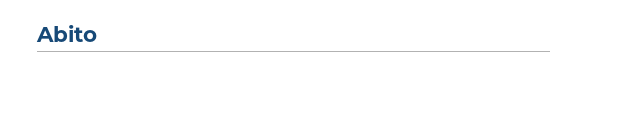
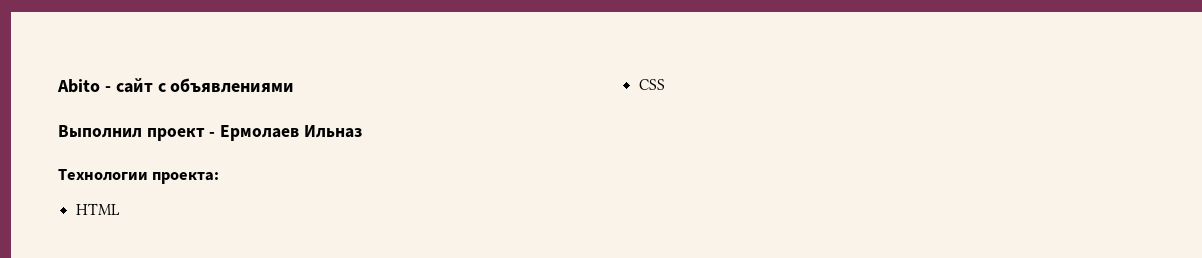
(97, 33) none -> [104,78,295,93] [58,125,362,141] [58,169,220,184] [75,203,120,215] [638,79,665,90] - сайт с объявлениями // Выполнил проект - Ермолаев Ильназ // Технологии проекта: // HTML // CSS

